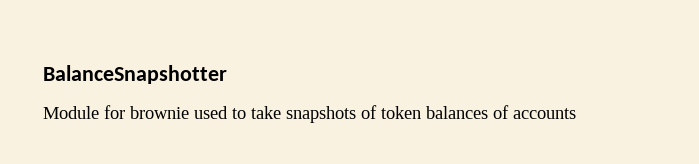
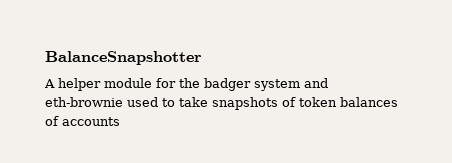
[43,105,189,119] Module for brownie -> [44,78,328,91] [45,97,123,107] A helper module for the badger system and eth-brownie

